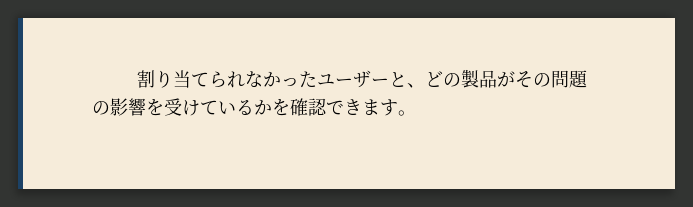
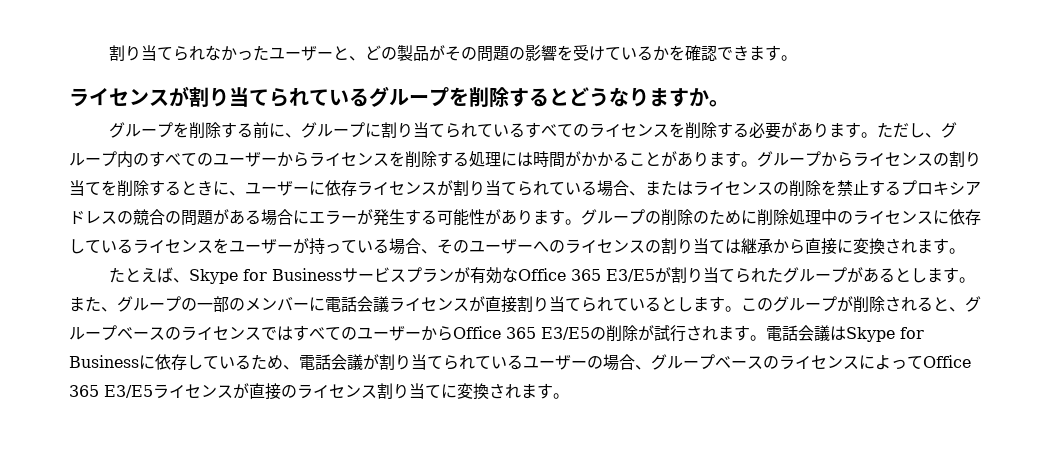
(416, 113) none -> [69,86,729,107] [108,122,957,139] [69,151,981,168] [69,180,981,197] [69,209,981,226] [69,238,965,255] [108,267,975,284] [69,296,981,313] [69,325,924,342] [69,354,971,371] [69,383,569,400] // ライセンスが割り当てられているグループを削除するとどうなりますか。 // グループを削除する前に、グループに割り当てられているすべてのライセンスを削除する必要があります。ただし、グループ内のすべてのユーザーからライセンスを削除する処理には時間がかかることがあります。グループからライセンスの割り当てを削除するときに、ユーザーに依存ライセンスが割り当てられている場合、またはライセンスの削除を禁止するプロキシアドレスの競合の問題がある場合にエラーが発生する可能性があります。グループの削除のために削除処理中のライセンスに依存しているライセンスをユーザーが持っている場合、そのユーザーへのライセンスの割り当ては継承から直接に変換されます。 // たとえば、Skype for Businessサービスプランが有効なOffice 365 E3/E5が割り当てられたグループがあるとします。また、グループの一部のメンバーに電話会議ライセンスが直接割り当てられているとします。このグループが削除されると、グループベースのライセンスではすべてのユーザーからOffice 365 E3/E5の削除が試行されます。電話会議はSkype for Businessに依存しているため、電話会議が割り当てられているユーザーの場合、グループベースのライセンスによってOffice 365 E3/E5ライセンスが直接のライセンス割り当てに変換されます。

